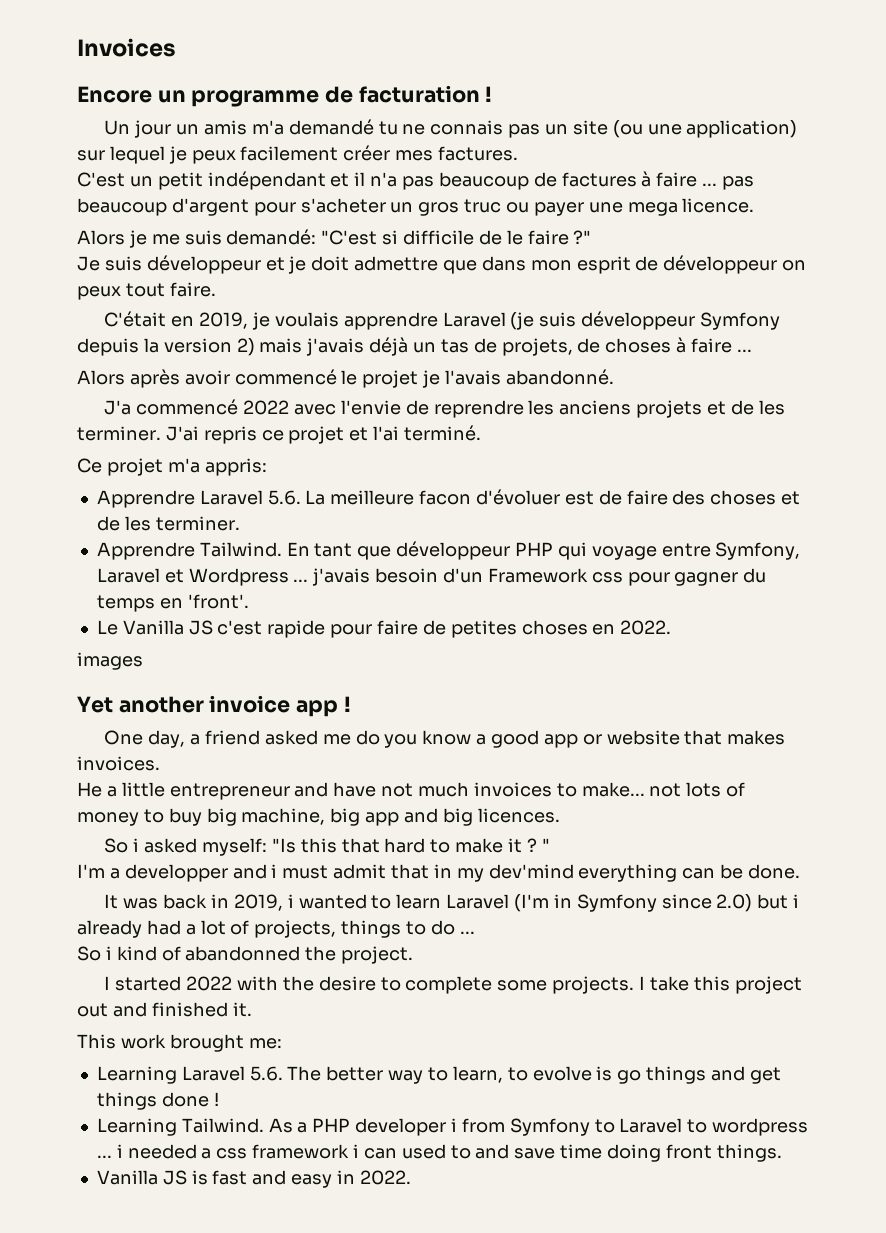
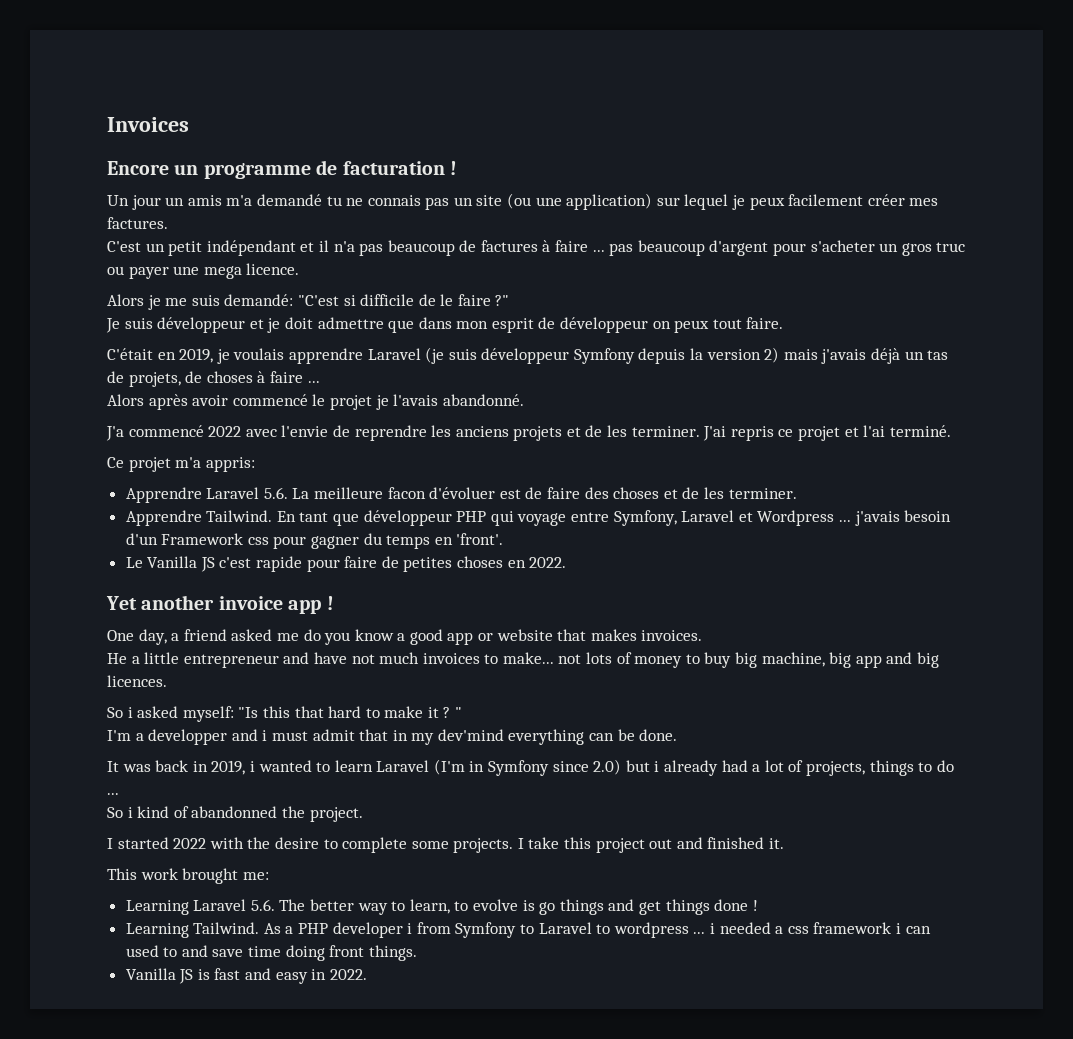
[77,652,143,670] // images -> (567, 562) none

